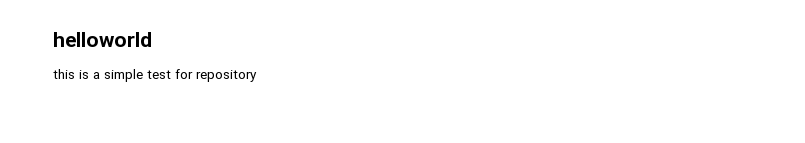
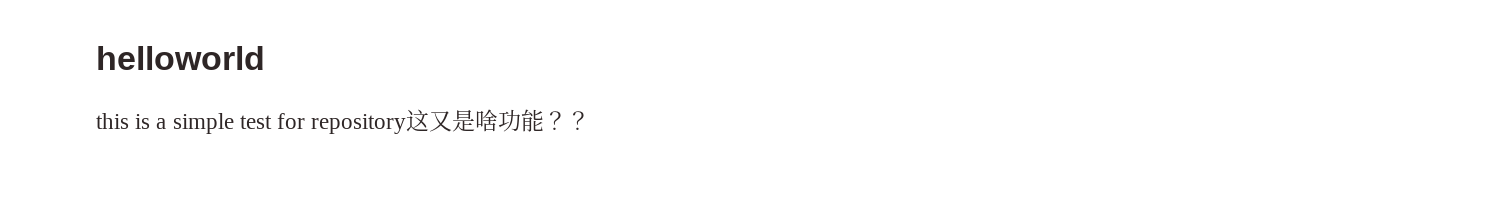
(257, 76) none -> [406,109,591,132] 这又是啥功能？？

